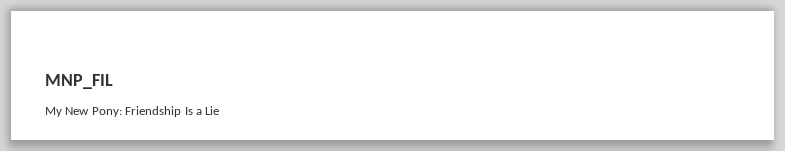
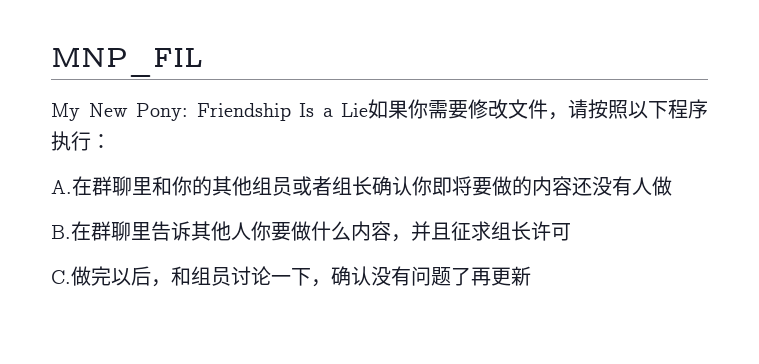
(220, 110) none -> [368,99,708,120] [51,131,111,151] [51,176,672,196] [51,221,571,242] [51,266,531,287] 如果你需要修改文件，请按照以下程序执行： // A.在群聊里和你的其他组员或者组长确认你即将要做的内容还没有人做 // B.在群聊里告诉其他人你要做什么内容，并且征求组长许可 // C.做完以后，和组员讨论一下，确认没有问题了再更新

